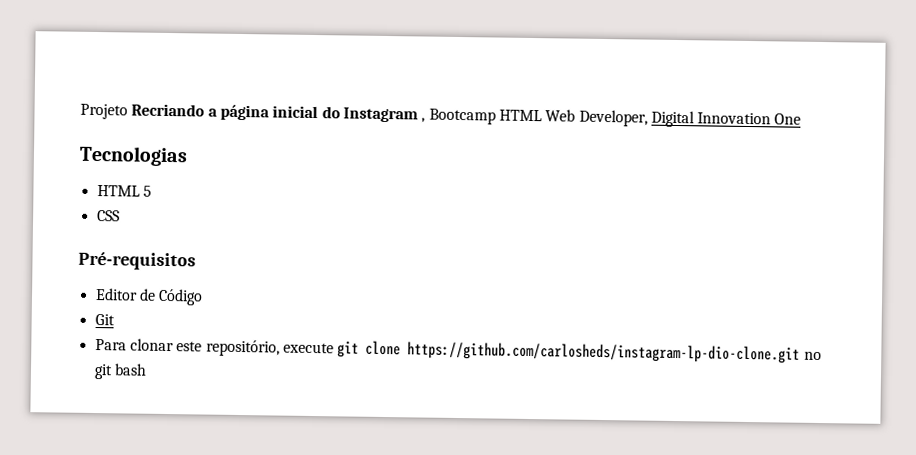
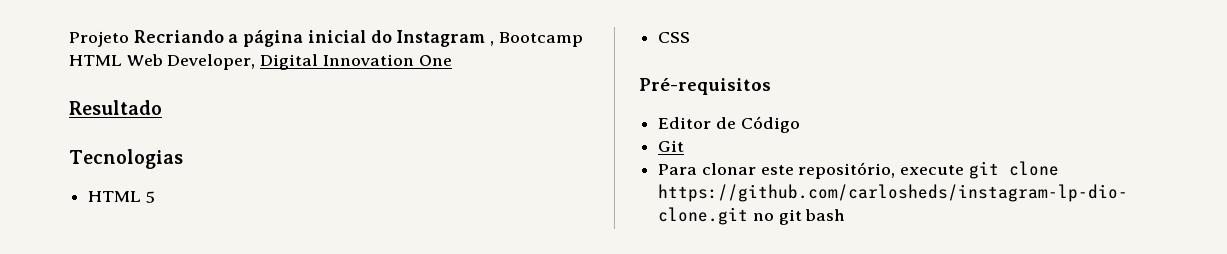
(802, 119) none -> [69,100,162,115] // Resultado

